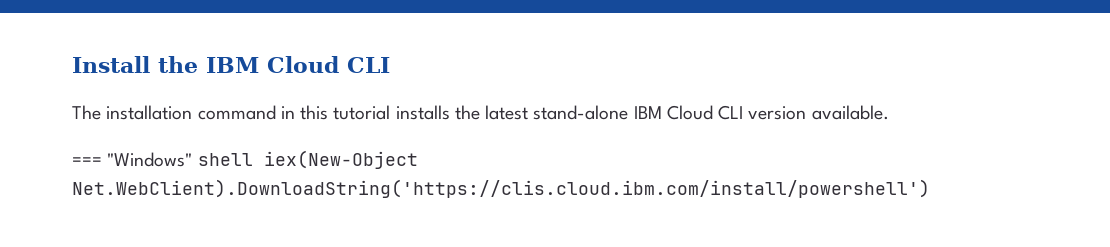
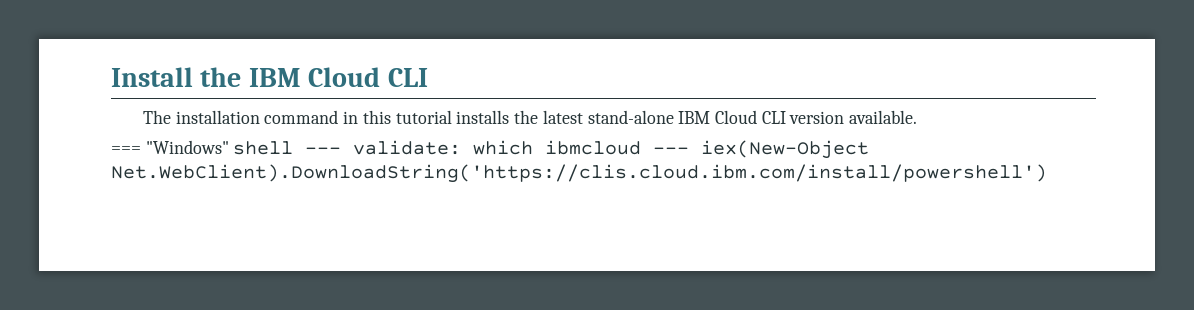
(253, 159) none -> [305,140,690,155] --- validate: which ibmcloud ---

